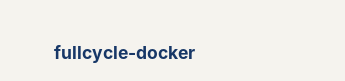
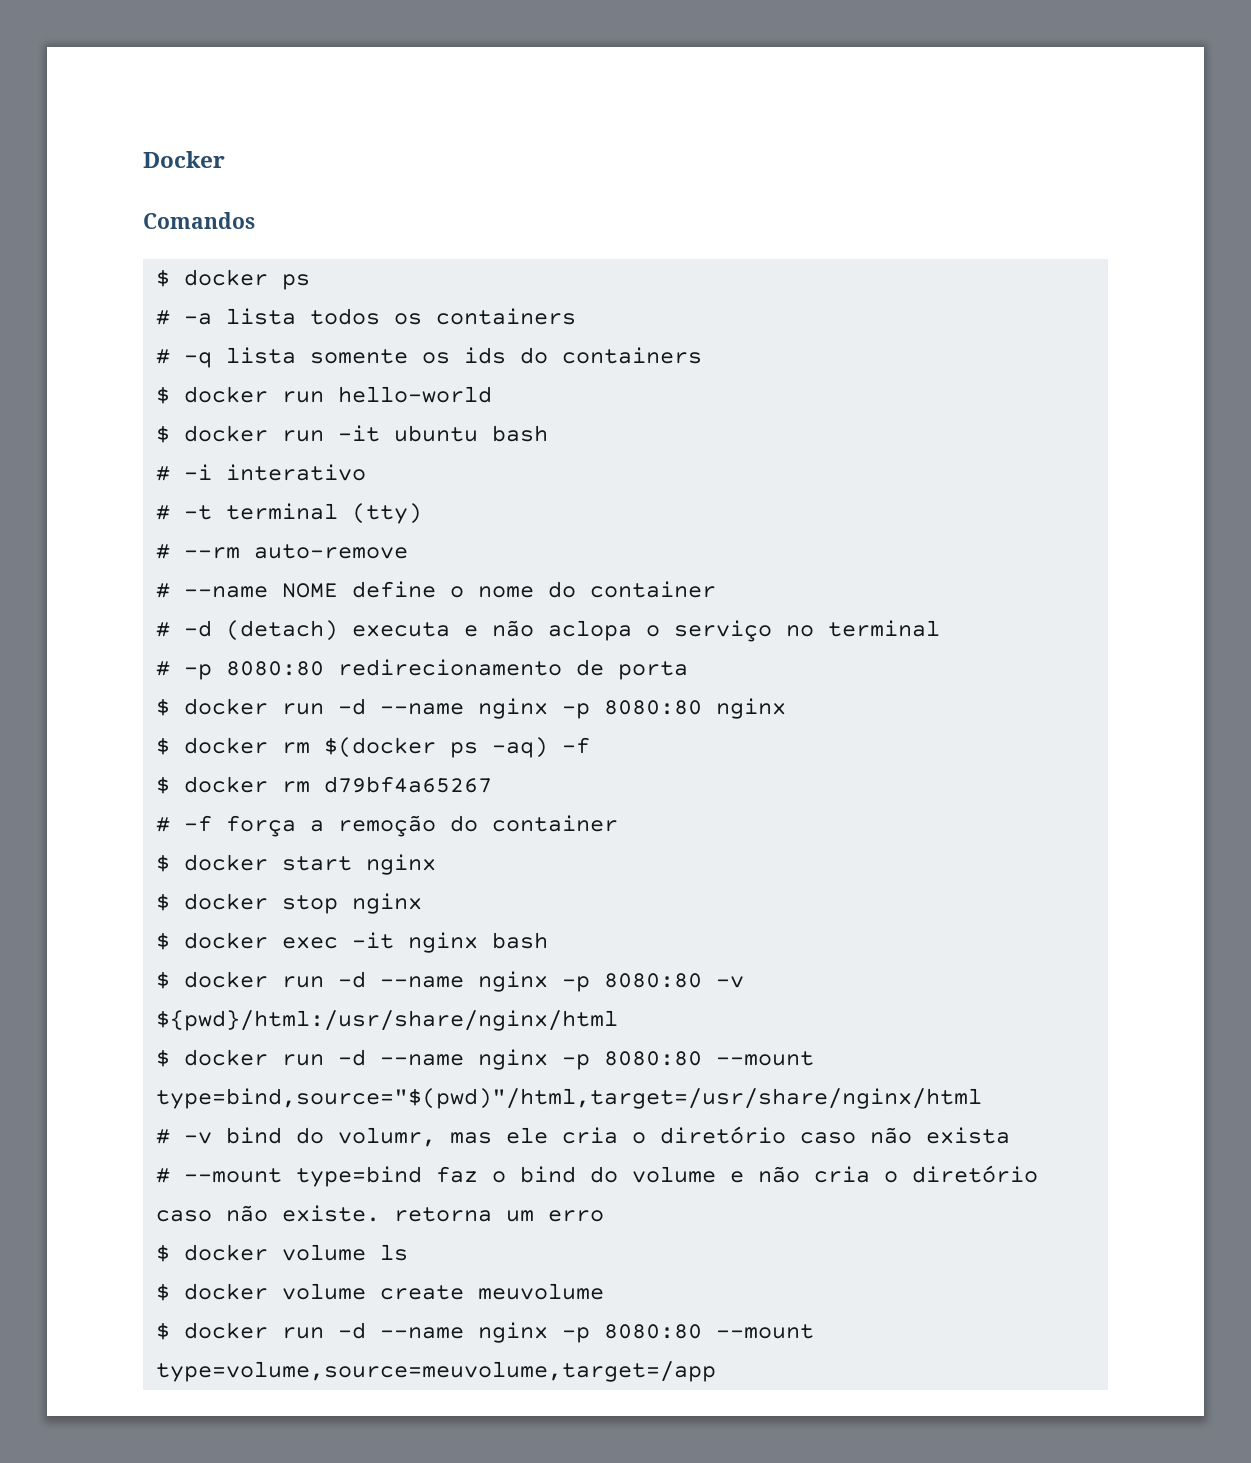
[54,45,195,63] fullcycle-docker -> [143,151,225,168] [143,212,255,229] [155,269,310,290] [155,308,576,325] [155,347,702,368] [155,386,492,404] [155,425,548,443] [155,464,366,481] [155,503,422,524] [155,544,408,559] [155,581,716,598] [155,620,940,642] [155,659,688,680] [155,698,786,719] [155,737,590,758] [155,776,492,794] [155,815,618,837] [155,854,436,875] [155,893,422,914] [155,932,548,953] [155,971,744,992] [155,1010,618,1031] [155,1049,814,1070] [155,1088,982,1109] [155,1126,1010,1147] [155,1165,1038,1187] [155,1205,604,1222] [155,1244,408,1262] [155,1283,604,1301] [155,1322,814,1343] [155,1361,716,1382] Docker // Comandos // $ docker ps // # -a lista todos os containers // # -q lista somente os ids do containers // $ docker run hello-world // $ docker run -it ubuntu bash // # -i interativo // # -t terminal (tty) // # --rm auto-remove // # --name NOME define o nome do container // # -d (detach) executa e não aclopa o serviço no terminal // # -p 8080:80 redirecionamento de porta // $ docker run -d --name nginx -p 8080:80 nginx // $ docker rm $(docker ps -aq) -f // $ docker rm d79bf4a65267 // # -f força a remoção do container // $ docker start nginx // $ docker stop nginx // $ docker exec -it nginx bash // $ docker run -d --name nginx -p 8080:80 -v ${pwd}/html:/usr/share/nginx/html // $ docker run -d --name nginx -p 8080:80 --mount type=bind,source="$(pwd)"/html,target=/usr/share/nginx/html // # -v bind do volumr, mas ele cria o diretório caso não exista // # --mount type=bind faz o bind do volume e não cria o diretório caso não existe. retorna um erro // $ docker volume ls // $ docker volume create meuvolume // $ docker run -d --name nginx -p 8080:80 --mount type=volume,source=meuvolume,target=/app

